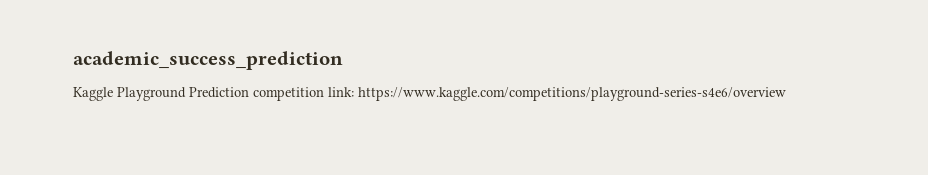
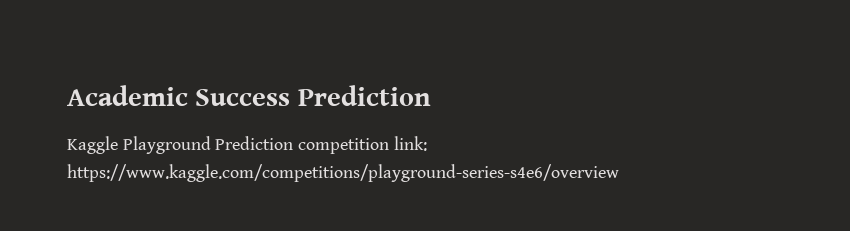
[73,51,343,70] academic_success_prediction -> [67,85,431,106] Academic Success Prediction

